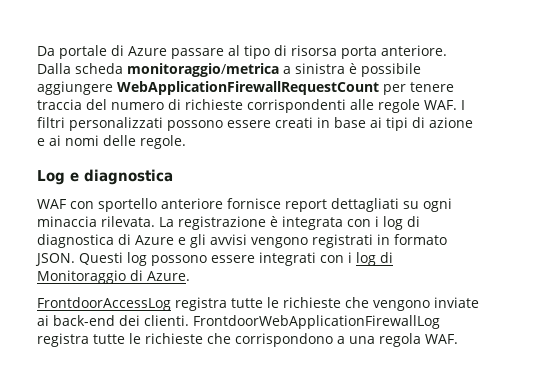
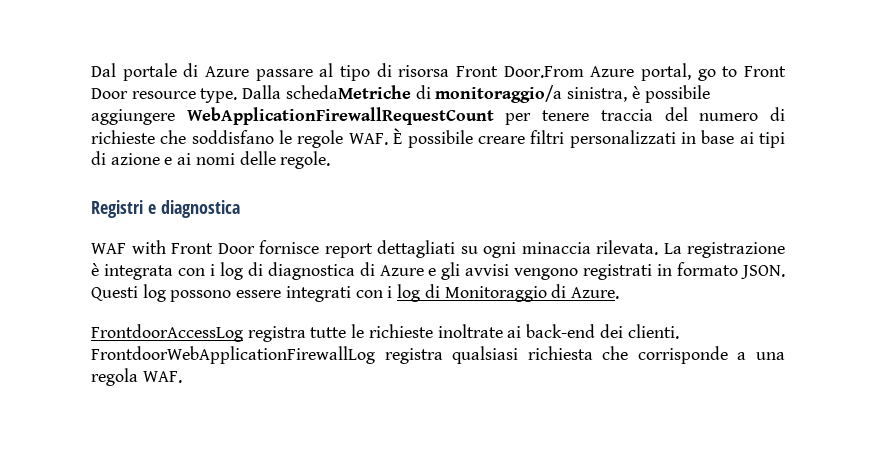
[37,46,55,56] Da -> [91,63,116,77] Dal
[341,45,447,59] [37,63,345,77] porta anteriore. Dalla scheda monitoraggio/metrica a sinistra -> [456,63,786,81] [91,85,628,103] Front Door.From Azure portal, go to Front Door resource type. Dalla schedaMetriche di monitoraggio/a sinistra,
[247,99,465,113] [37,117,313,131] corrispondenti alle regole WAF. I filtri personalizzati possono essere creati -> [160,128,676,148] che soddisfano le regole WAF. È possibile creare filtri personalizzati
[37,170,65,185] Log -> [91,200,143,218] Registri
[70,198,223,212] con sportello anteriore -> [131,240,255,254] with Front Door
[345,297,479,311] che vengono inviate -> [437,324,503,338] inoltrate
[93,333,333,347] tutte le richieste che corrispondono -> [452,346,728,364] qualsiasi richiesta che corrisponde

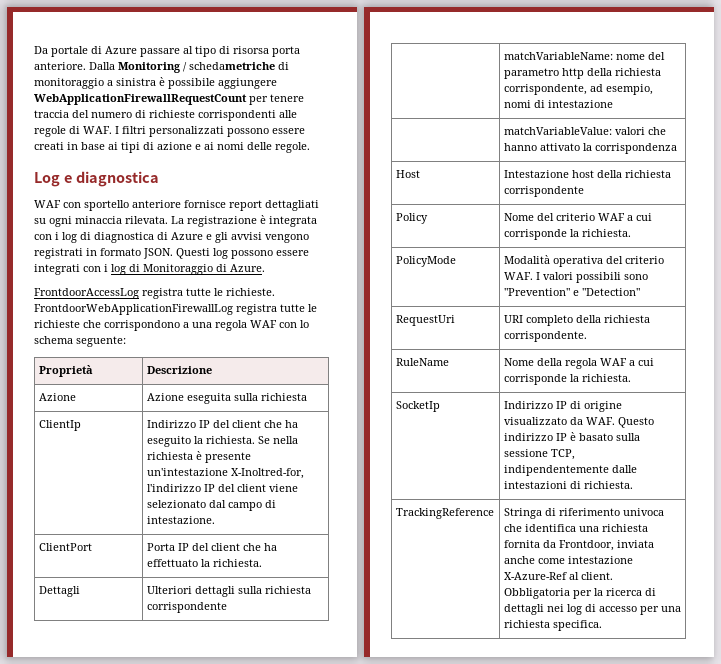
[91,63,116,77] Dal -> [34,46,48,54] Da
[456,63,786,81] [91,85,628,103] Front Door.From Azure portal, go to Front Door resource type. Dalla schedaMetriche di monitoraggio/a sinistra, -> [272,46,300,57] [34,62,289,73] [34,78,156,89] porta anteriore. Dalla Monitoring / schedametriche di monitoraggio a sinistra
[160,128,676,148] che soddisfano le regole WAF. È possibile creare filtri personalizzati -> [198,110,297,121] [34,126,305,137] [34,142,64,150] corrispondenti alle regole di WAF. I filtri personalizzati possono essere creati
[91,200,143,218] Registri -> [34,172,60,187] Log
[131,240,255,254] with Front Door -> [63,200,181,211] con sportello anteriore
[368,324,679,339] [91,346,785,364] [91,368,182,386] richieste inoltrate ai back-end dei clienti. FrontdoorWebApplicationFirewallLog registra qualsiasi richiesta che corrisponde a una regola WAF. -> [226,288,275,296] [34,304,317,315] [34,320,309,331] [34,336,126,347] [38,365,93,377] [146,366,212,374] [38,393,76,401] [146,393,307,404] [38,420,81,431] [146,420,298,428] [146,436,298,447] [146,451,251,463] [146,468,304,479] [146,484,298,492] [146,500,276,511] [146,516,215,524] [38,543,92,551] [146,543,277,551] [146,559,262,567] [38,586,80,597] [146,586,311,597] [146,602,227,613] [503,52,665,60] [503,68,661,79] [503,84,653,95] [503,100,613,108] [503,127,666,135] [503,143,677,154] [395,170,420,178] [503,170,671,178] [503,186,584,197] [395,213,428,224] [503,213,652,221] [503,229,631,240] [395,256,456,267] [503,255,664,267] [503,272,648,283] [503,288,640,296] [395,315,455,326] [503,315,650,326] [503,331,587,342] [395,358,449,366] [503,358,654,369] [503,374,631,385] [395,401,440,412] [503,401,622,412] [503,417,654,428] [503,432,640,441] [503,449,575,460] [503,465,637,476] [503,481,633,489] [395,508,494,519] [503,508,664,519] [503,524,648,532] [503,540,654,551] [503,556,633,564] [503,572,613,580] [503,588,656,599] [503,604,681,615] [503,620,602,631] richieste. FrontdoorWebApplicationFirewallLog registra tutte le richieste che corrispondono a una regola WAF con lo schema seguente: // Proprietà | Descrizione // Azione | Azione eseguita sulla richiesta // ClientIp | Indirizzo IP del client che ha eseguito la richiesta. Se nella richiesta è presente un'intestazione X-Inoltred-for, l'indirizzo IP del client viene selezionato dal campo di intestazione. // ClientPort | Porta IP del client che ha effettuato la richiesta. // Dettagli | Ulteriori dettagli sulla richiesta corrispondente // | matchVariableName: nome del parametro http della richiesta corrispondente, ad esempio, nomi di intestazione // | matchVariableValue: valori che hanno attivato la corrispondenza // Host | Intestazione host della richiesta corrispondente // Policy | Nome del criterio WAF a cui corrisponde la richiesta. // PolicyMode | Modalità operativa del criterio WAF. I valori possibili sono "Prevention" e "Detection" // RequestUri | URI completo della richiesta corrispondente. // RuleName | Nome della regola WAF a cui corrisponde la richiesta. // SocketIp | Indirizzo IP di origine visualizzato da WAF. Questo indirizzo IP è basato sulla sessione TCP, indipendentemente dalle intestazioni di richiesta. // TrackingReference | Stringa di riferimento univoca che identifica una richiesta fornita da Frontdoor, inviata anche come intestazione X-Azure-Ref al client. Obbligatoria per la ricerca di dettagli nei log di accesso per una richiesta specifica.

